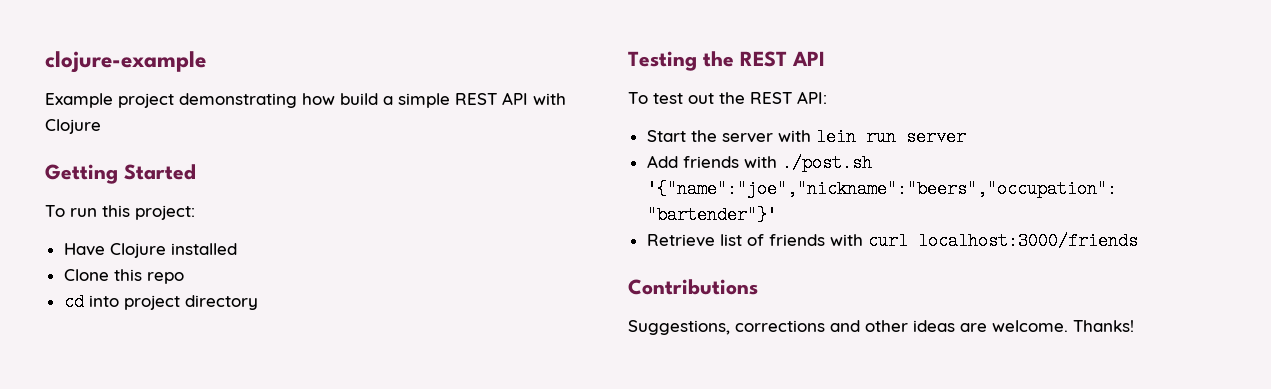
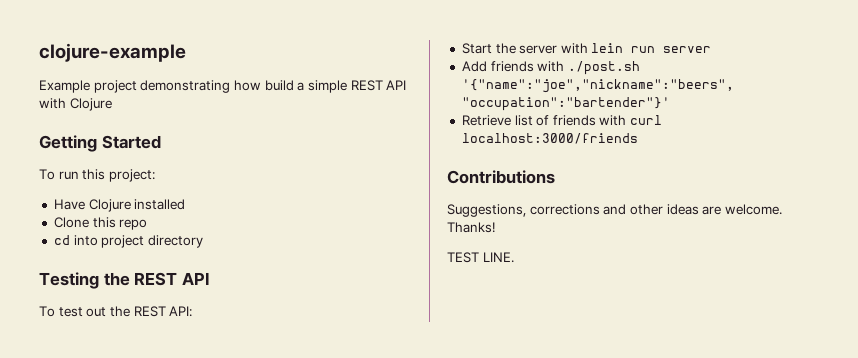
(1134, 326) none -> [447,252,514,263] // TEST LINE.

